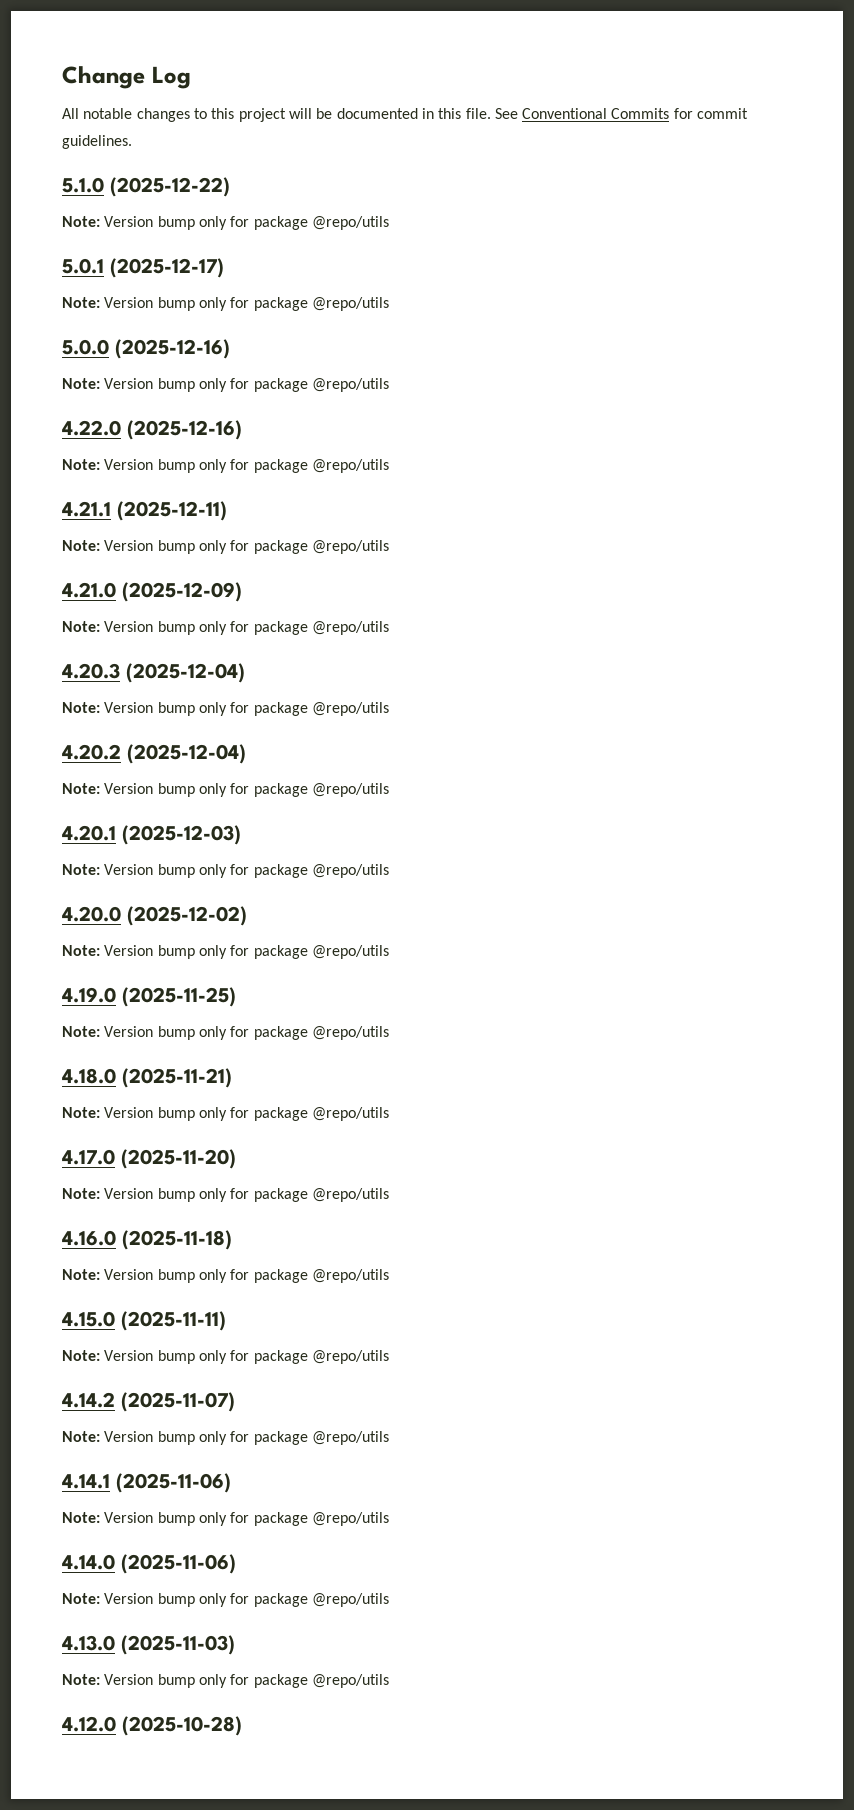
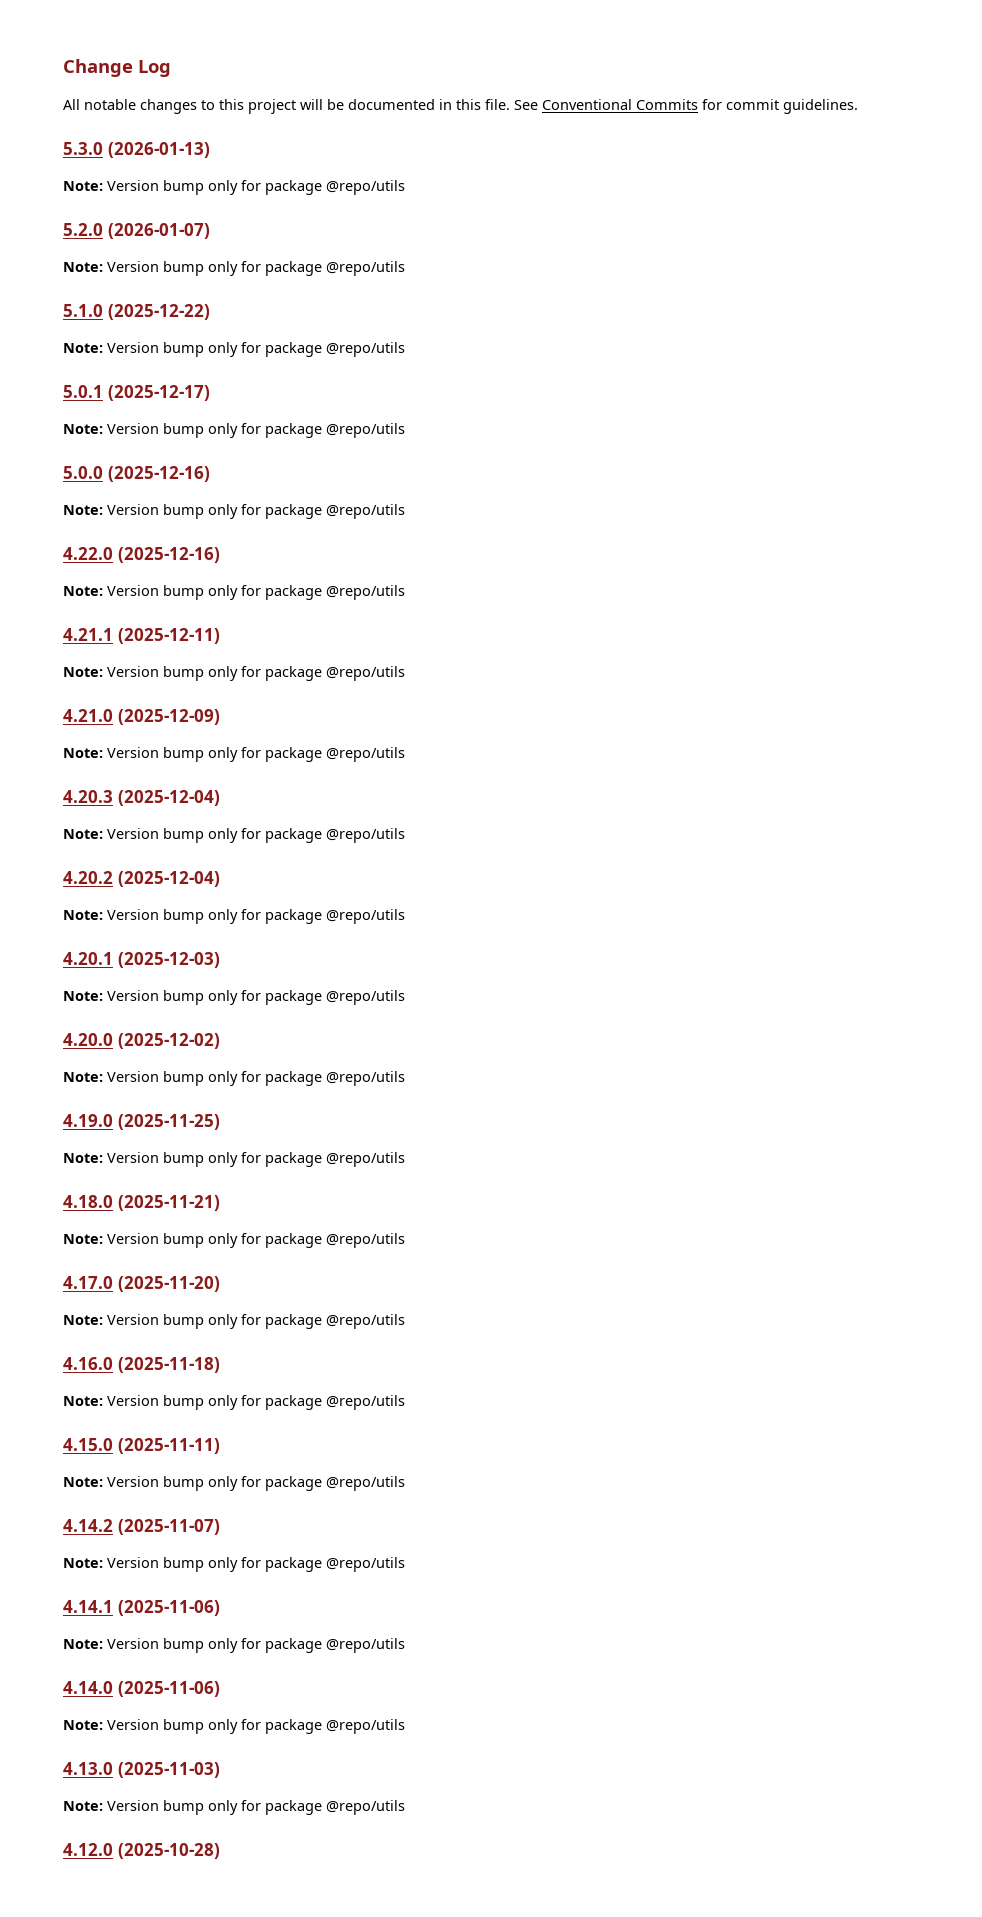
(132, 142) none -> [63,142,210,158] [63,180,405,195] [63,223,210,239] [63,261,405,276] // 5.3.0 (2026-01-13) // Note: Version bump only for package @repo/utils // 5.2.0 (2026-01-07) // Note: Version bump only for package @repo/utils

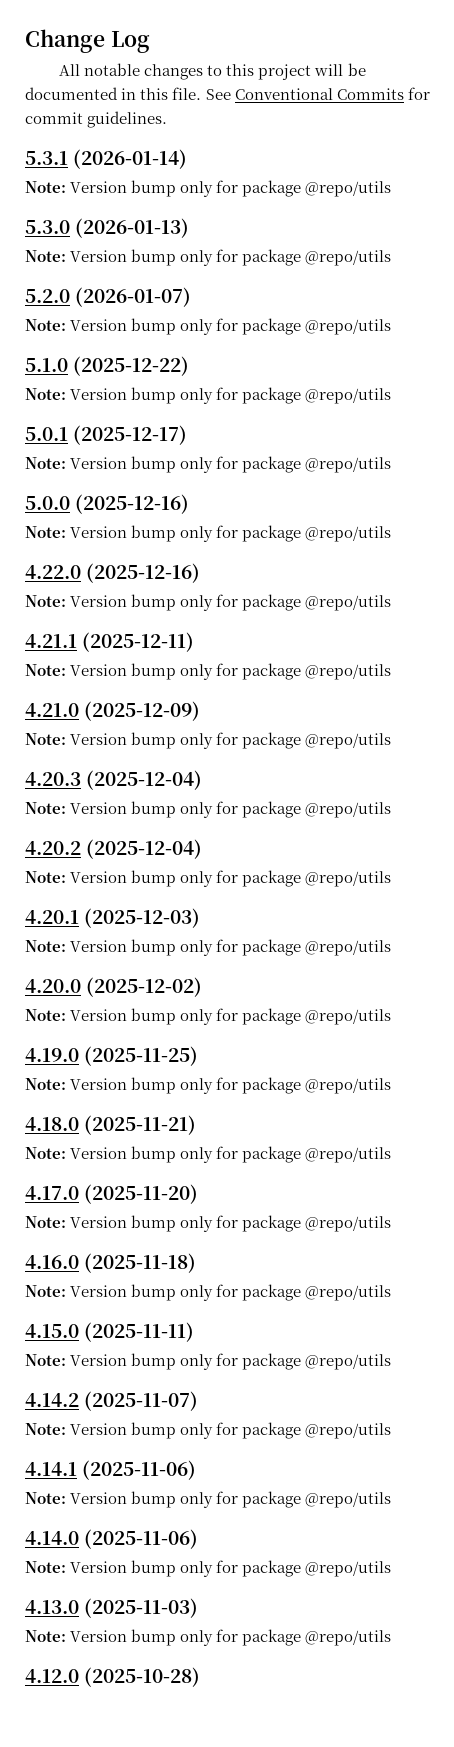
(858, 106) none -> [25,149,188,169] [25,180,392,197] // 5.3.1 (2026-01-14) // Note: Version bump only for package @repo/utils

